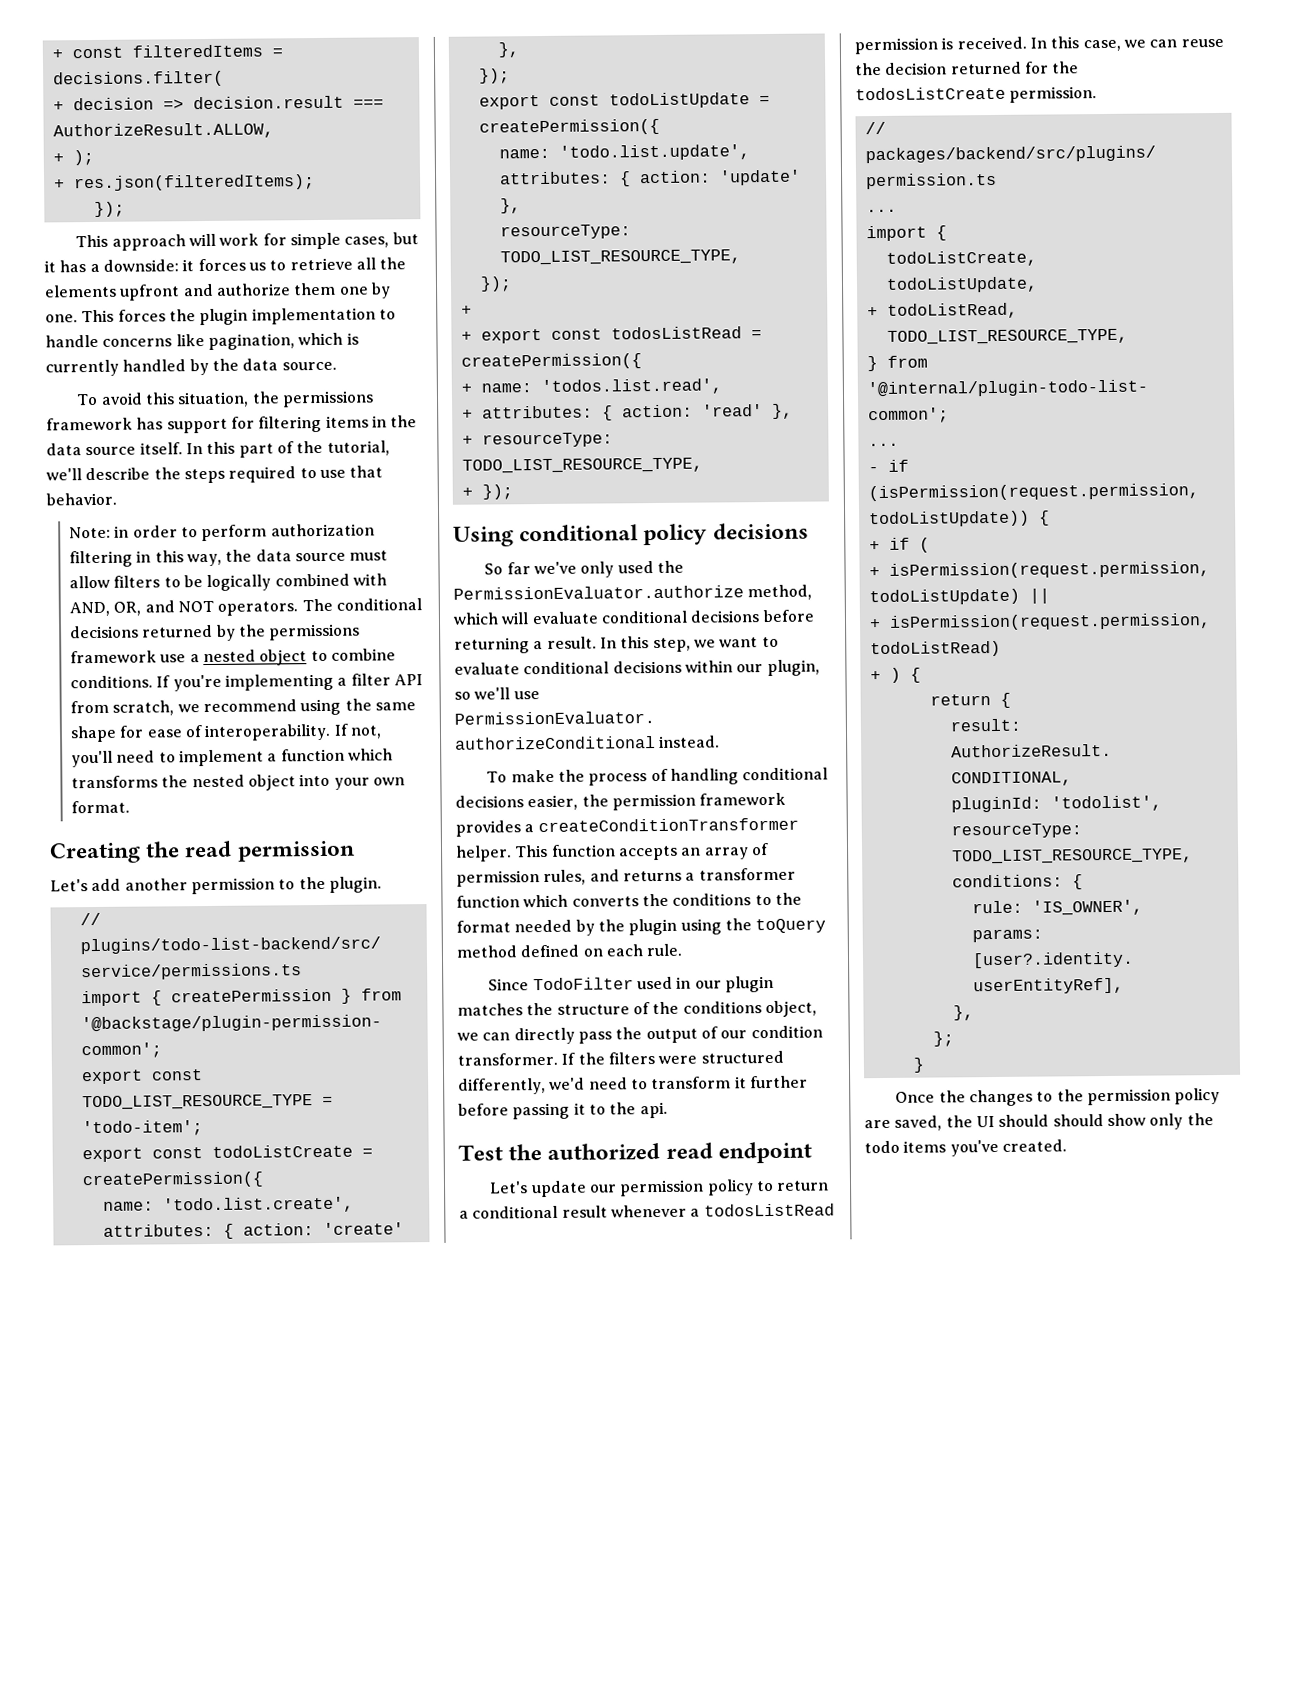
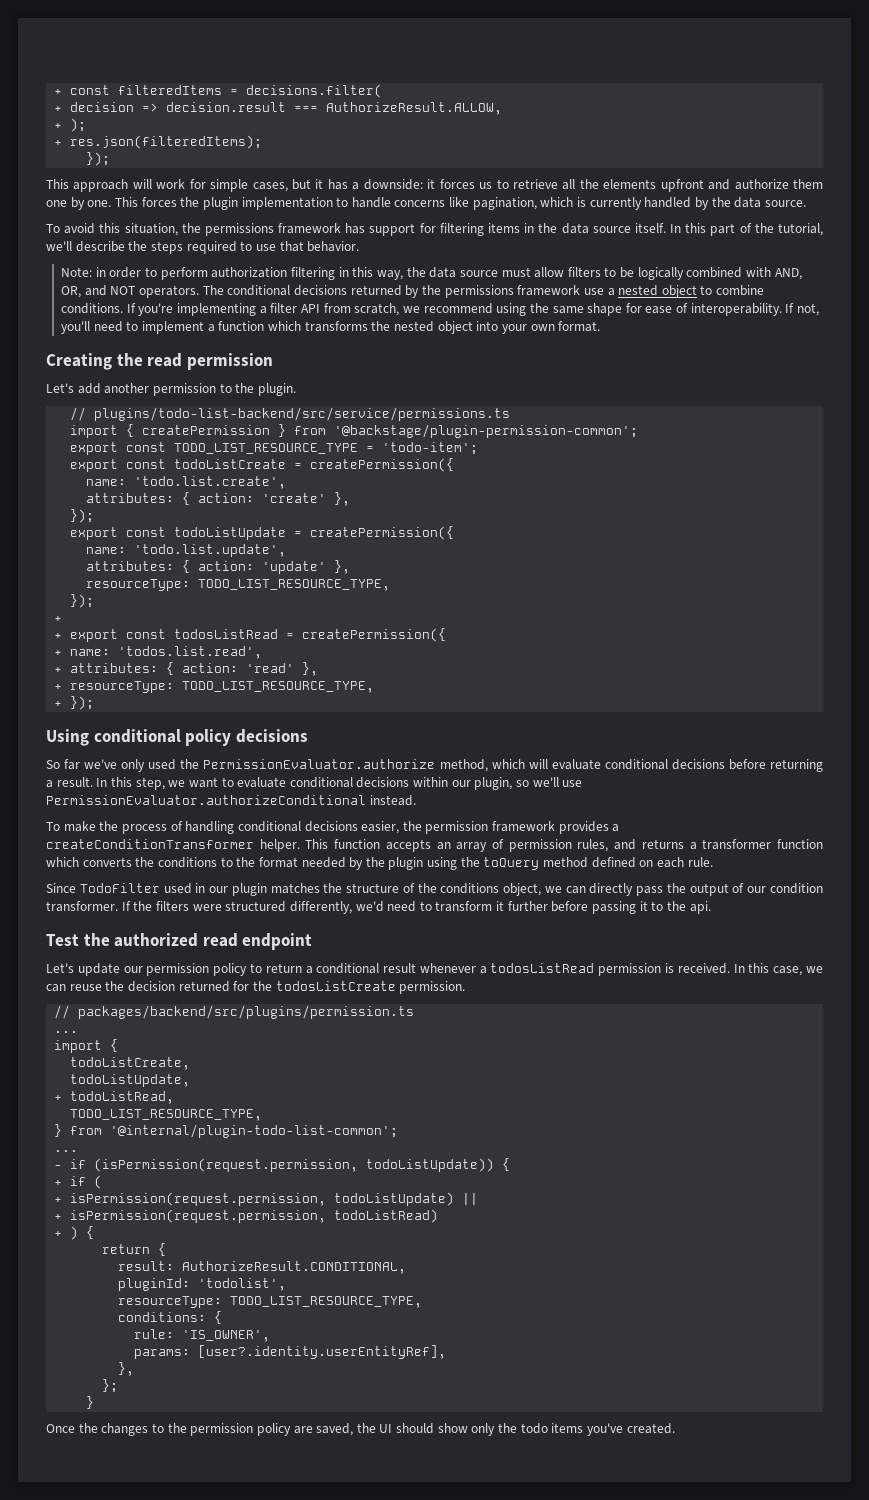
[1052,1114,1104,1127] should -> (435, 1428) none

